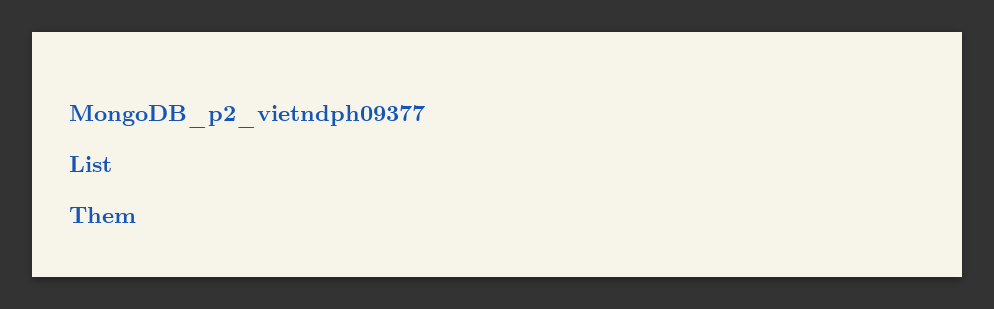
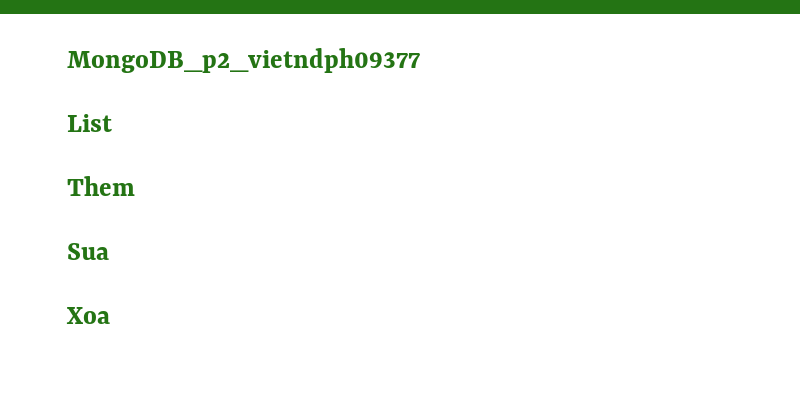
(136, 215) none -> [67,243,109,260] [66,307,110,324] // Sua // Xoa

